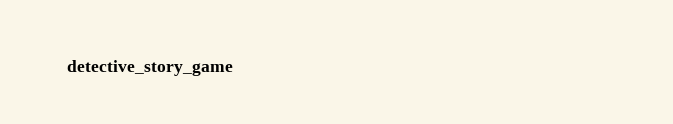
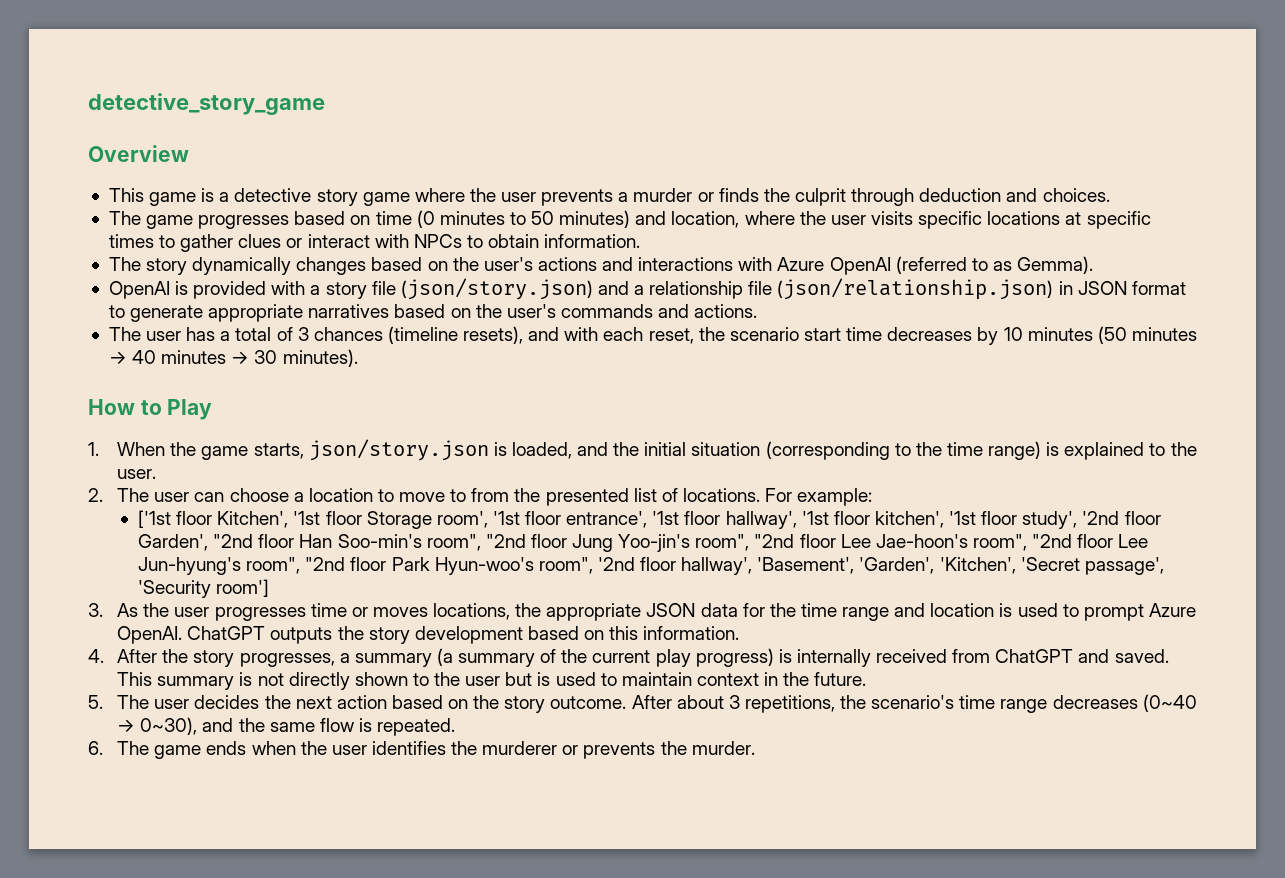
(233, 68) none -> [88,145,189,162] [108,188,1110,206] [108,210,1151,229] [108,234,641,252] [108,256,1094,275] [108,278,1186,300] [108,304,758,322] [108,326,1197,345] [108,349,358,367] [88,399,213,420] [88,439,1197,461] [117,469,157,479] [88,488,873,506] [138,510,1161,529] [138,534,1149,552] [138,557,1164,575] [138,579,270,598] [88,603,1196,621] [117,626,740,644] [88,648,1169,667] [117,672,867,690] [88,694,1197,713] [117,717,456,736] [88,741,755,759] // Overview // This game is a detective story game where the user prevents a murder or finds the culprit through deduction and choices. // The game progresses based on time (0 minutes to 50 minutes) and location, where the user visits specific locations at specific times to gather clues or interact with NPCs to obtain information. // The story dynamically changes based on the user's actions and interactions with Azure OpenAI (referred to as Gemma). // OpenAI is provided with a story file (json/story.json) and a relationship file (json/relationship.json) in JSON format to generate appropriate narratives based on the user's commands and actions. // The user has a total of 3 chances (timeline resets), and with each reset, the scenario start time decreases by 10 minutes (50 minutes → 40 minutes → 30 minutes). // How to Play // 1. When the game starts, json/story.json is loaded, and the initial situation (corresponding to the time range) is explained to the user. // 2. The user can choose a location to move to from the presented list of locations. For example: // ['1st floor Kitchen', '1st floor Storage room', '1st floor entrance', '1st floor hallway', '1st floor kitchen', '1st floor study', '2nd floor Garden', "2nd floor Han Soo-min's room", "2nd floor Jung Yoo-jin's room", "2nd floor Lee Jae-hoon's room", "2nd floor Lee Jun-hyung's room", "2nd floor Park Hyun-woo's room", '2nd floor hallway', 'Basement', 'Garden', 'Kitchen', 'Secret passage', 'Security room'] // 3. As the user progresses time or moves locations, the appropriate JSON data for the time range and location is used to prompt Azure OpenAI. ChatGPT outputs the story development based on this information. // 4. After the story progresses, a summary (a summary of the current play progress) is internally received from ChatGPT and saved. This summary is not directly shown to the user but is used to maintain context in the future. // 5. The user decides the next action based on the story outcome. After about 3 repetitions, the scenario's time range decreases (0~40 → 0~30), and the same flow is repeated. // 6. The game ends when the user identifies the murderer or prevents the murder.

